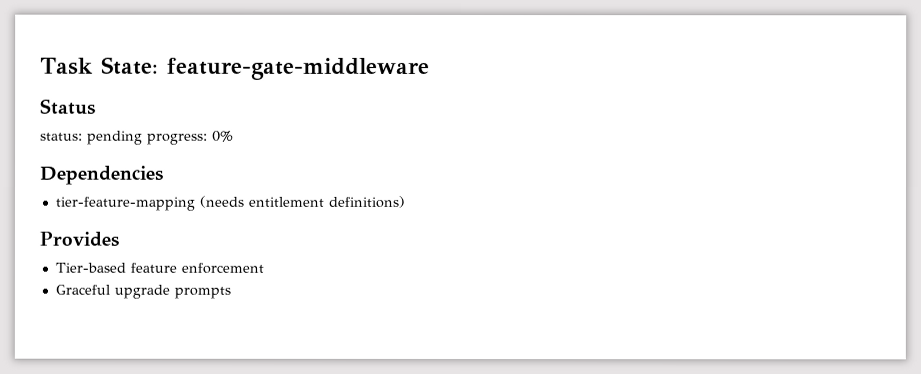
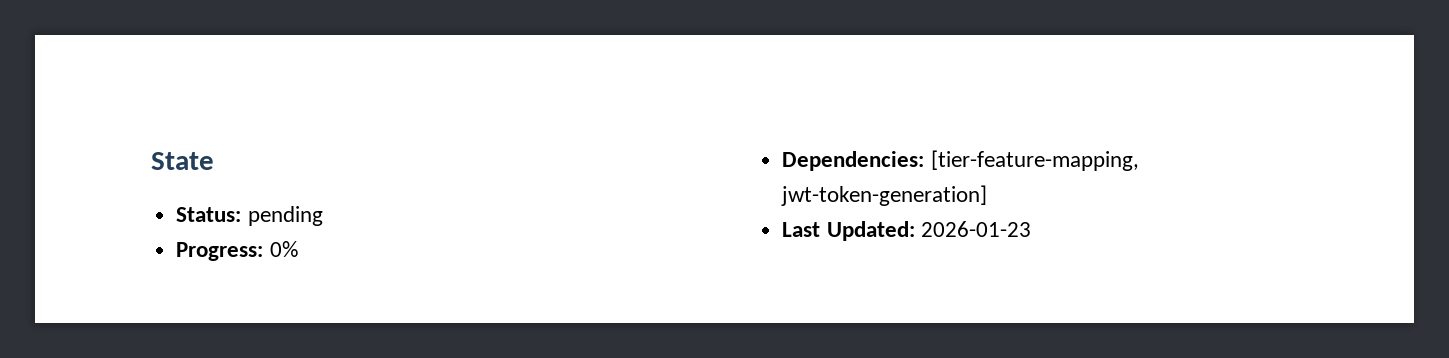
[40,56,430,80] [40,98,96,115] [40,130,234,145] [40,165,164,185] [54,195,405,211] [39,231,119,247] [54,262,264,274] [54,284,231,299] Task State: feature-gate-middleware // Status // status: pending progress: 0% // Dependencies // tier-feature-mapping (needs entitlement definitions) // Provides // Tier-based feature enforcement // Graceful upgrade prompts -> [151,152,214,170] [176,206,323,226] [176,241,298,261] [782,150,1139,171] [781,185,988,206] [782,221,1031,241] State // Status: pending // Progress: 0% // Dependencies: [tier-feature-mapping, jwt-token-generation] // Last Updated: 2026-01-23

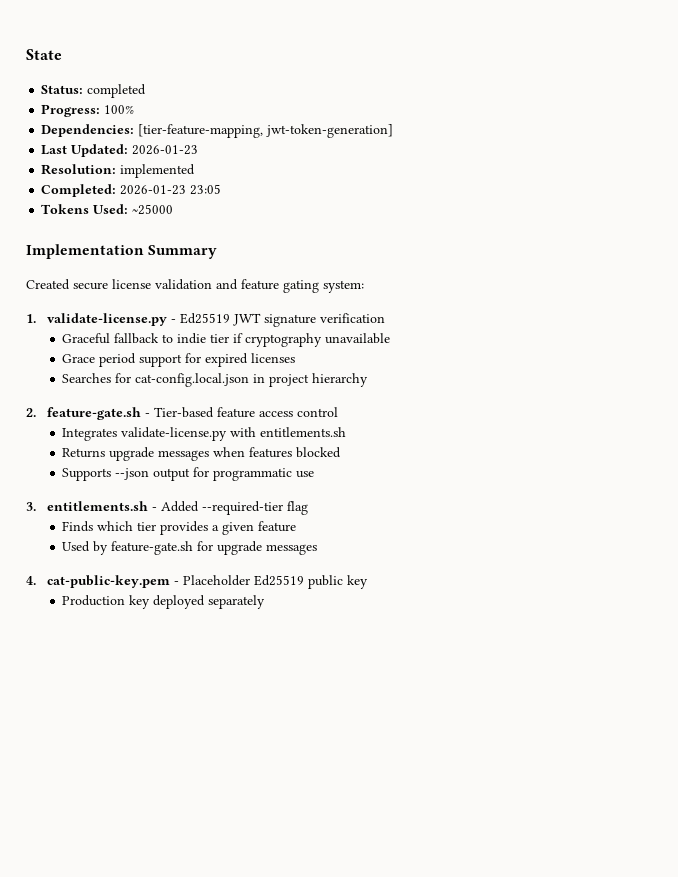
[247,206,323,226] pending -> [87,84,147,98] completed
[269,241,298,257] 0% -> [104,105,135,114] 100%
(1031, 229) none -> [41,164,196,178] [41,184,222,197] [41,204,174,215] [26,244,218,259] [26,279,364,293] [26,313,385,327] [62,333,391,347] [62,353,296,367] [62,373,369,387] [26,407,338,420] [62,427,347,441] [62,447,342,461] [62,467,315,481] [26,501,308,515] [62,521,297,535] [62,541,318,555] [26,575,368,589] [62,595,266,609] // Resolution: implemented // Completed: 2026-01-23 23:05 // Tokens Used: ~25000 // Implementation Summary // Created secure license validation and feature gating system: // 1. validate-license.py - Ed25519 JWT signature verification // Graceful fallback to indie tier if cryptography unavailable // Grace period support for expired licenses // Searches for cat-config.local.json in project hierarchy // 2. feature-gate.sh - Tier-based feature access control // Integrates validate-license.py with entitlements.sh // Returns upgrade messages when features blocked // Supports --json output for programmatic use // 3. entitlements.sh - Added --required-tier flag // Finds which tier provides a given feature // Used by feature-gate.sh for upgrade messages // 4. cat-public-key.pem - Placeholder Ed25519 public key // Production key deployed separately

